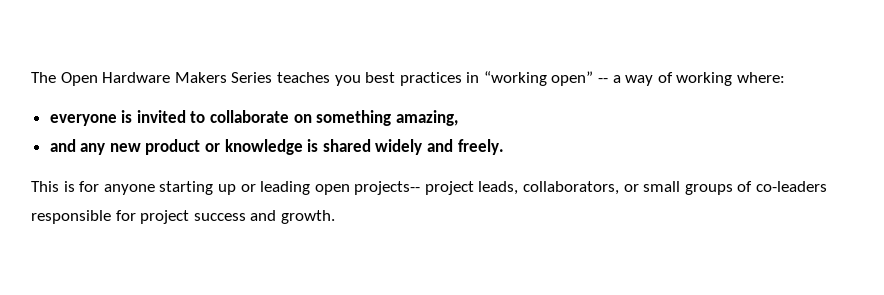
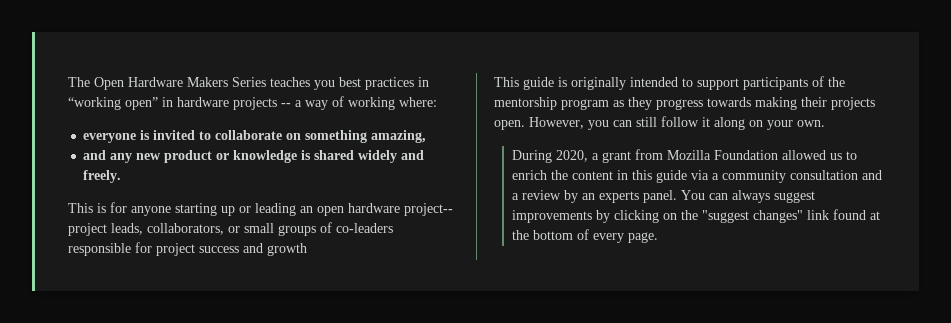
(594, 78) none -> [162,97,277,110] in hardware projects
[314,181,421,195] open projects-- -> [300,203,453,216] an open hardware project--
[280,210,335,224] growth. -> [267,243,307,256] [494,76,845,90] [494,97,875,110] [494,116,825,130] [512,149,858,163] [512,170,883,183] [512,190,816,203] [512,209,881,223] [512,229,659,243] growth // This guide is originally intended to support participants of the mentorship program as they progress towards making their projects open. However, you can still follow it along on your own. // During 2020, a grant from Mozilla Foundation allowed us to enrich the content in this guide via a community consultation and a review by an experts panel. You can always suggest improvements by clicking on the "suggest changes" link found at the bottom of every page.

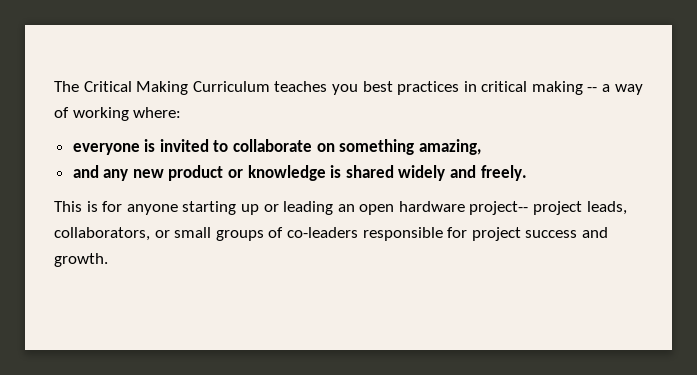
[94,77,266,90] Open Hardware Makers Series -> [83,81,270,95] Critical Making Curriculum
[68,97,277,110] “working open” in hardware projects -> [481,81,583,95] critical making
[267,243,307,256] [494,76,845,90] [494,97,875,110] [494,116,825,130] [512,149,858,163] [512,170,883,183] [512,190,816,203] [512,209,881,223] [512,229,659,243] growth // This guide is originally intended to support participants of the mentorship program as they progress towards making their projects open. However, you can still follow it along on your own. // During 2020, a grant from Mozilla Foundation allowed us to enrich the content in this guide via a community consultation and a review by an experts panel. You can always suggest improvements by clicking on the "suggest changes" link found at the bottom of every page. -> [54,253,108,267] growth.

